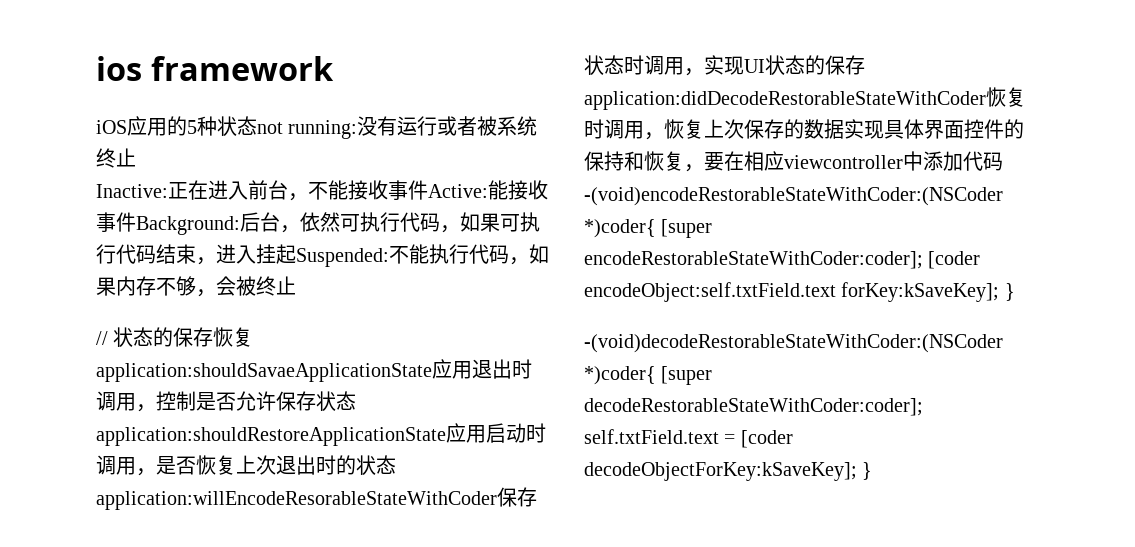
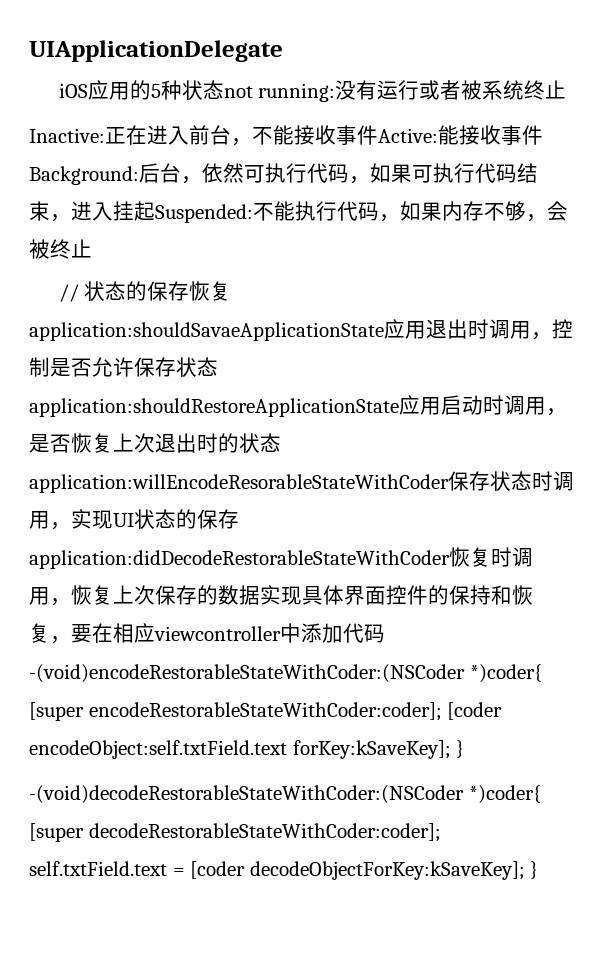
[96,56,334,81] ios framework -> [29,40,283,62] UIApplicationDelegate

